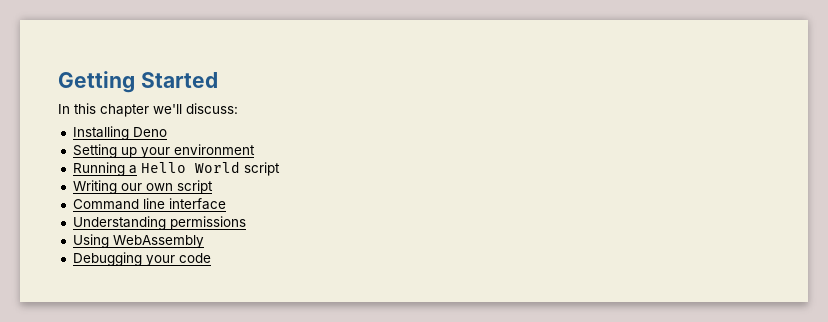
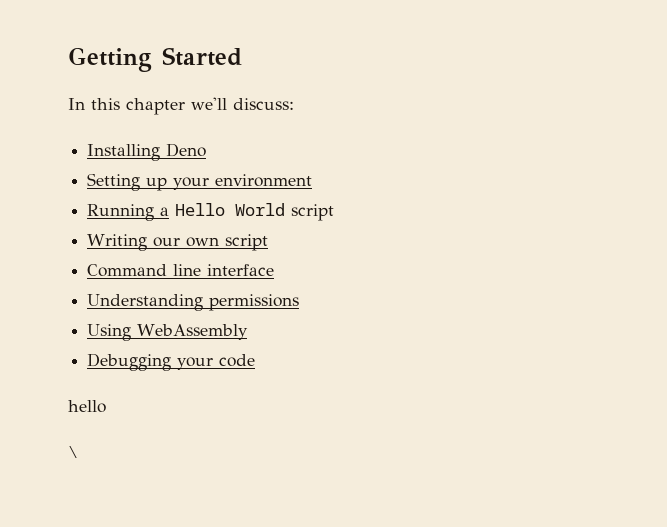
(211, 258) none -> [68,400,106,413] [68,446,78,458] // hello // \

